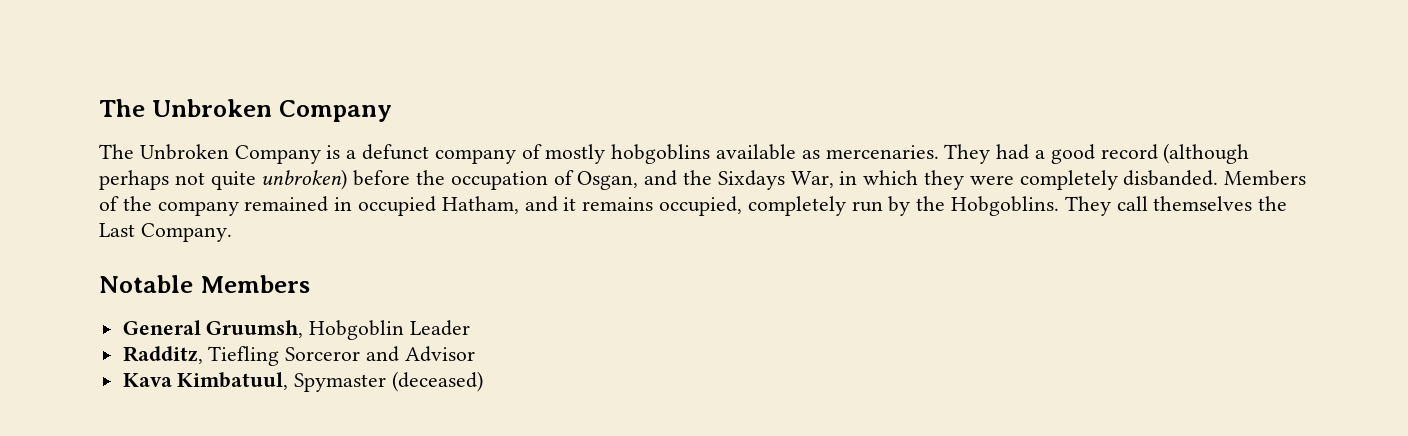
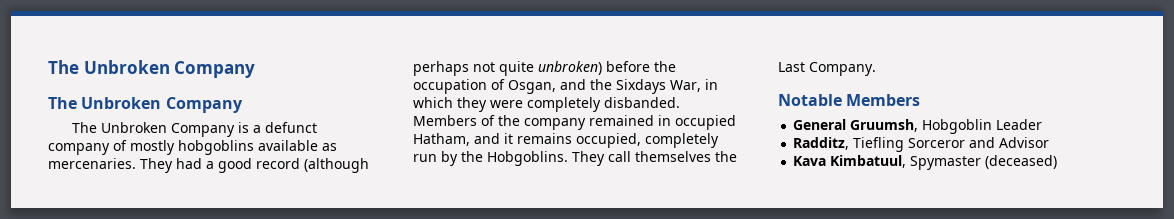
[99,99,392,122] [99,144,321,164] The Unbroken Company // The Unbroken Company -> [48,60,256,78] [48,97,243,113] [71,122,235,137] The Unbroken Company // The Unbroken Company // The Unbroken Company

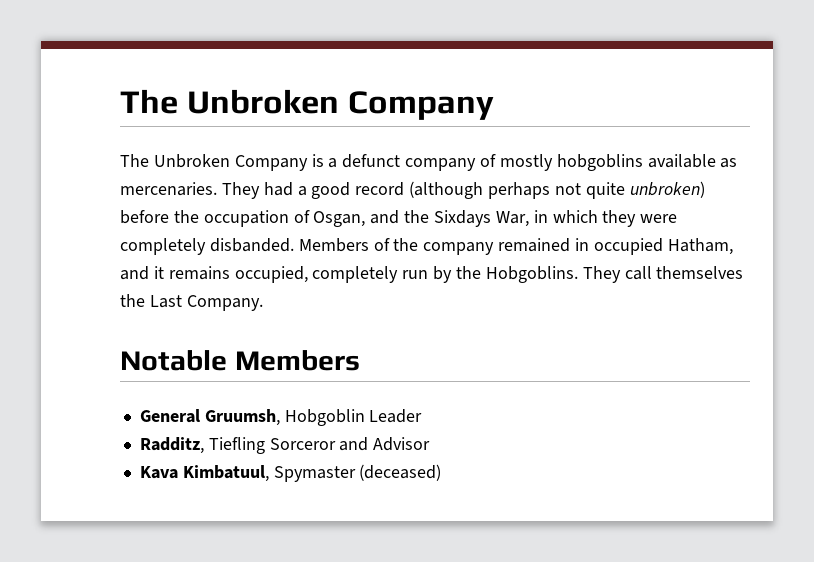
[48,60,256,78] [48,97,243,113] [71,122,235,137] The Unbroken Company // The Unbroken Company // The Unbroken Company -> [120,89,494,120] [120,154,308,171] The Unbroken Company // The Unbroken Company

